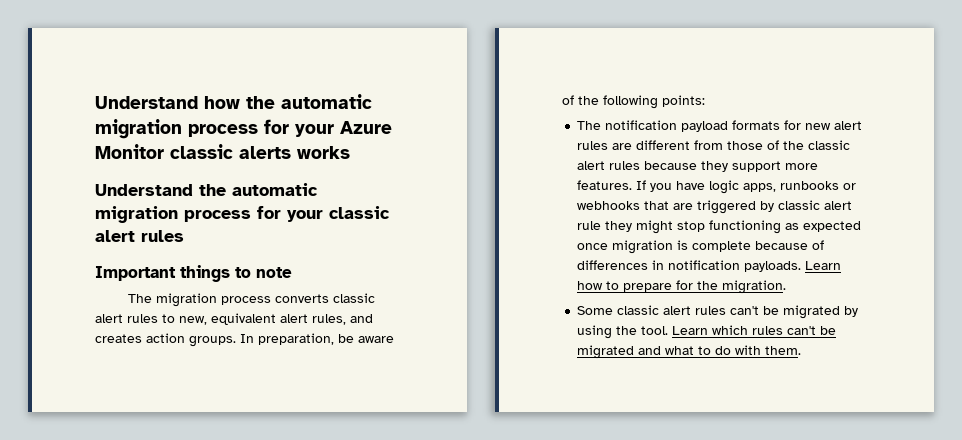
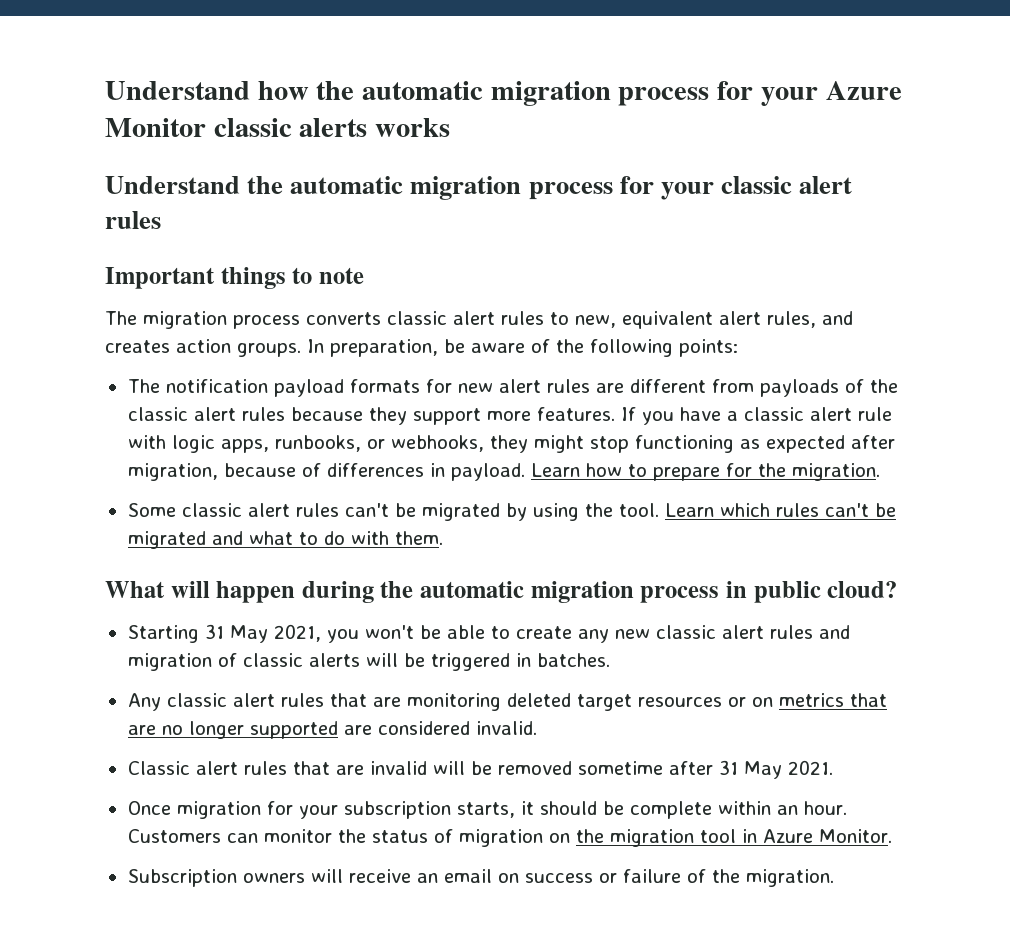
[727,141,764,150] those -> [759,379,839,397] payloads
[709,180,857,194] [577,200,853,214] [577,221,602,230] logic apps, runbooks or webhooks that are triggered by classic alert rule -> [726,407,892,421] [127,435,484,453] a classic alert rule with logic apps, runbooks, or webhooks,
[577,240,752,254] once migration is complete -> [850,435,895,449] [127,463,218,481] after migration,
[668,260,802,272] notification payloads. -> [450,463,525,481] payload.
(802, 350) none -> [105,581,898,603] [127,624,850,643] [127,653,610,671] [127,693,887,711] [127,721,537,739] [127,760,833,779] [127,801,847,819] [127,829,892,847] [127,869,834,887] // What will happen during the automatic migration process in public cloud? // Starting 31 May 2021, you won't be able to create any new classic alert rules and migration of classic alerts will be triggered in batches. // Any classic alert rules that are monitoring deleted target resources or on metrics that are no longer supported are considered invalid. // Classic alert rules that are invalid will be removed sometime after 31 May 2021. // Once migration for your subscription starts, it should be complete within an hour. Customers can monitor the status of migration on the migration tool in Azure Monitor. // Subscription owners will receive an email on success or failure of the migration.

